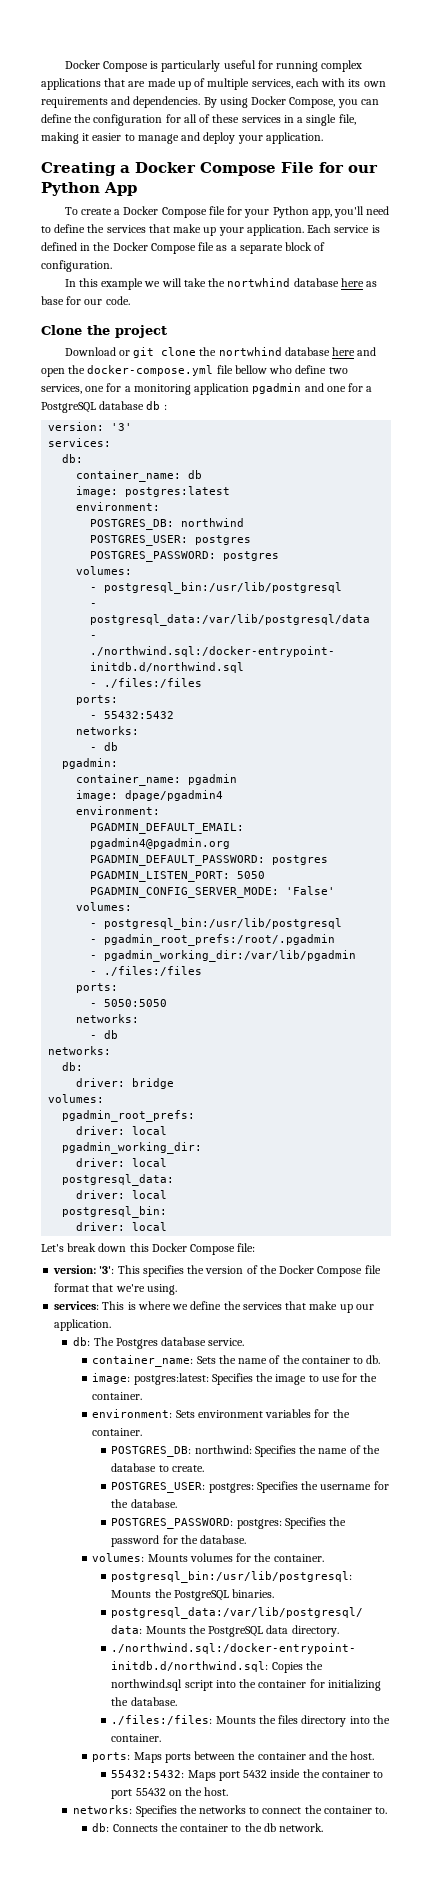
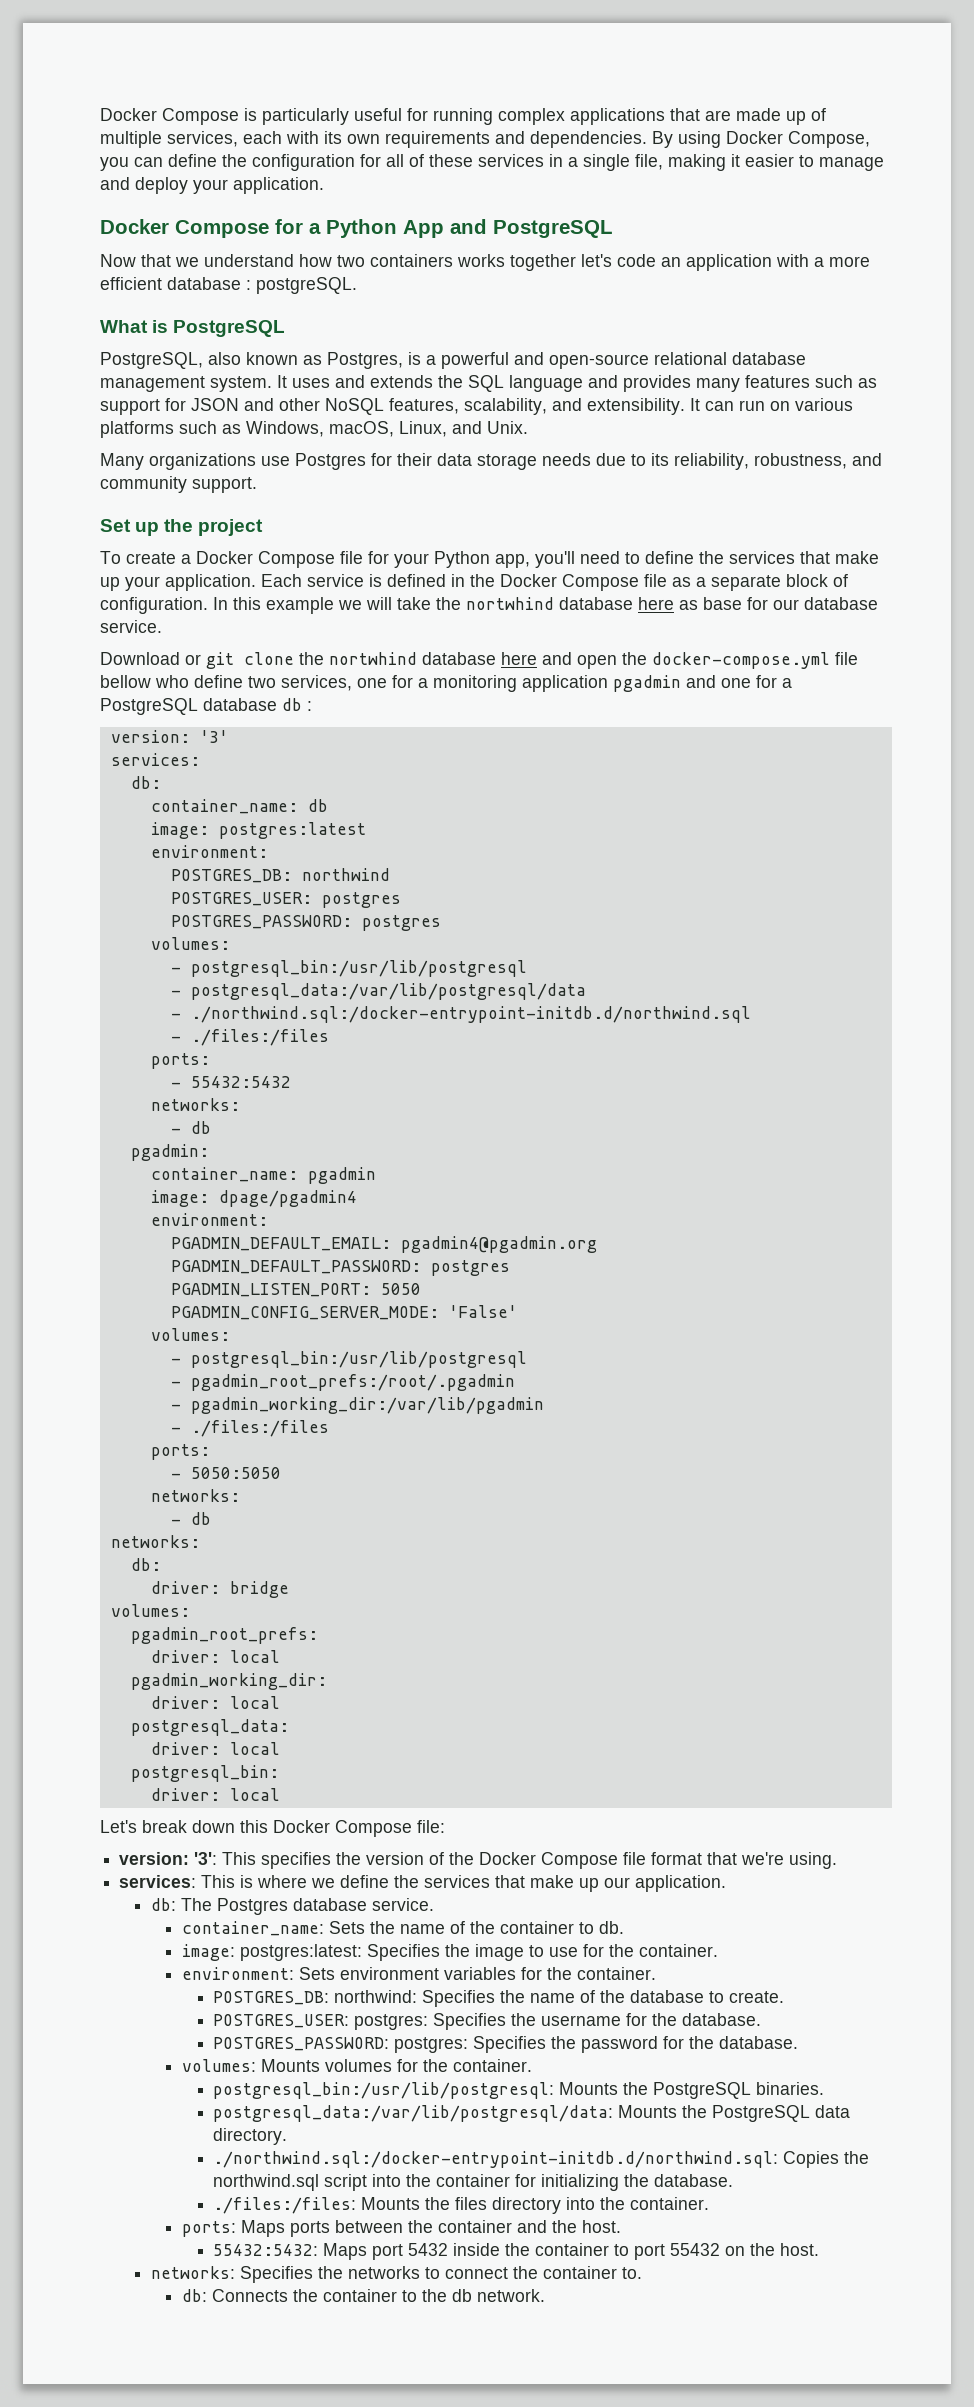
[41,162,378,176] [41,182,137,196] Creating a Docker Compose File for our Python App -> [100,219,613,238] [100,254,870,271] [100,277,357,294] [100,320,286,337] [100,352,806,369] [100,375,877,392] [100,398,853,415] [100,421,528,438] [100,453,882,470] [100,476,257,493] [100,519,264,536] Docker Compose for a Python App and PostgreSQL // Now that we understand how two containers works together let's code an application with a more efficient database : postgreSQL. // What is PostgreSQL // PostgreSQL, also known as Postgres, is a powerful and open-source relational database management system. It uses and extends the SQL language and provides many features such as support for JSON and other NoSQL features, scalability, and extensibility. It can run on various platforms such as Windows, macOS, Linux, and Unix. // Many organizations use Postgres for their data storage needs due to its reliability, robustness, and community support. // Set up the project
(112, 266) // -> (208, 605) none
[105,296,130,305] [41,325,167,338] code. // Clone the project -> [804,597,878,610] [100,620,162,633] database service.

